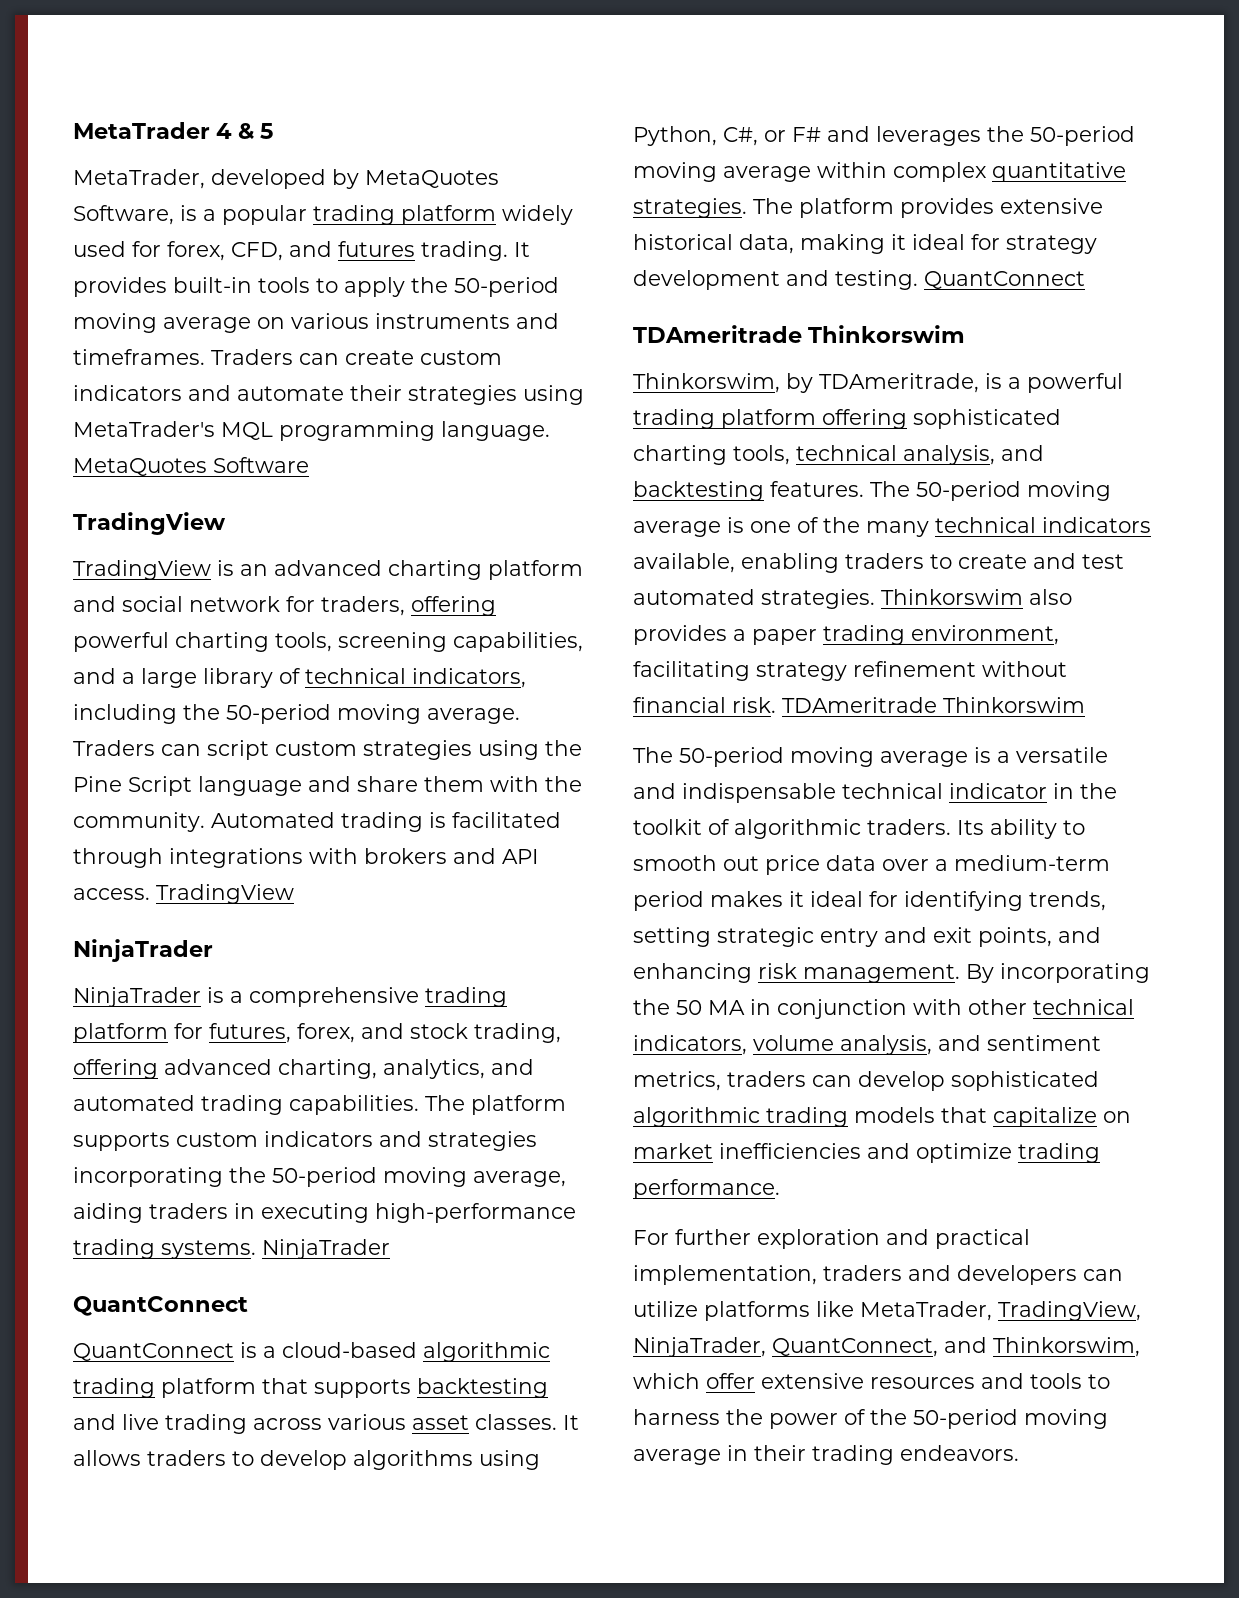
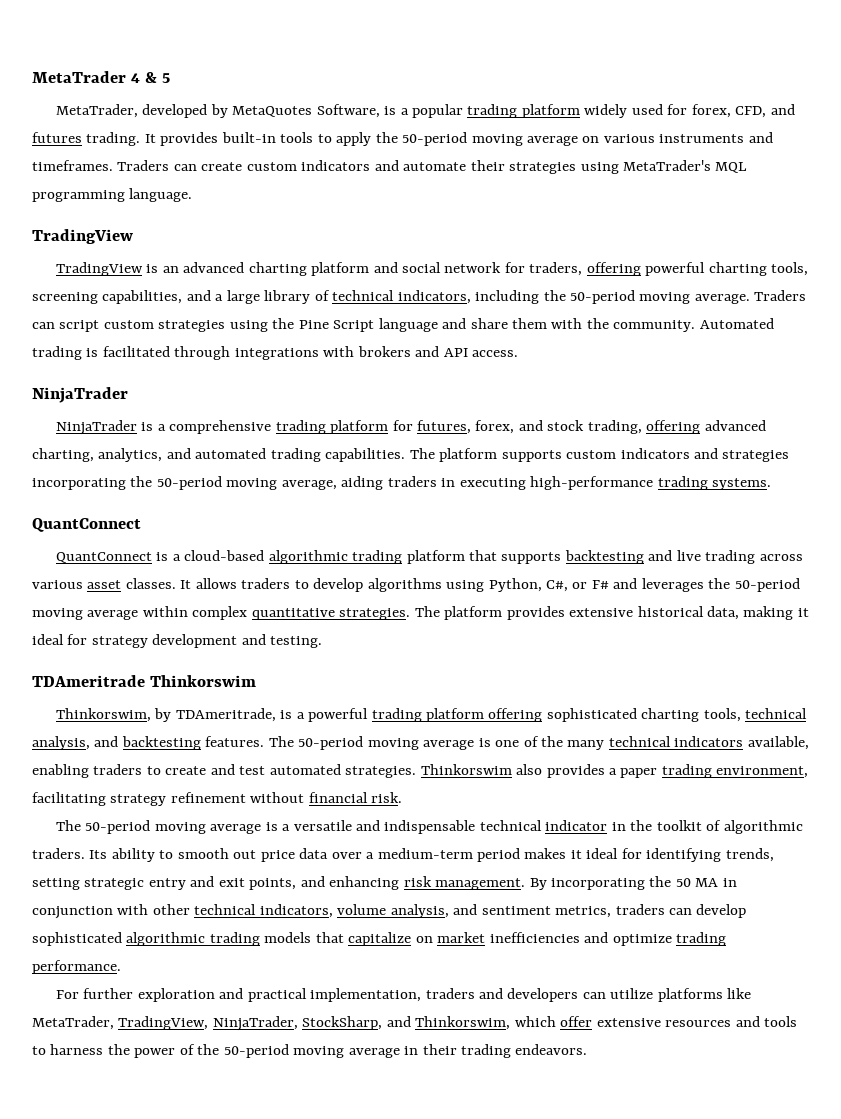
[73,457,309,476] MetaQuotes Software -> (193, 195) none
[156,884,294,904] TradingView -> (519, 353) none
[262,1239,390,1259] NinjaTrader -> (772, 484) none
[924,271,1085,289] QuantConnect -> (323, 642) none
[782,697,1085,713] TDAmeritrade Thinkorswim -> (403, 797) none
[772,1338,938,1357] QuantConnect, -> [302,1016,383,1030] StockSharp,

